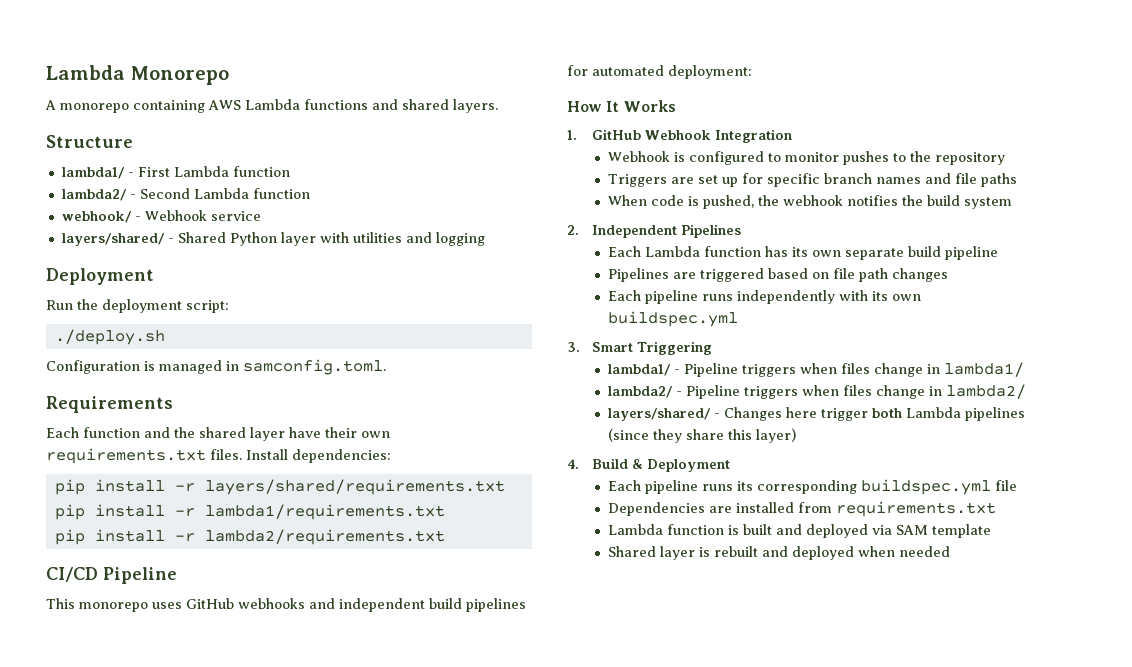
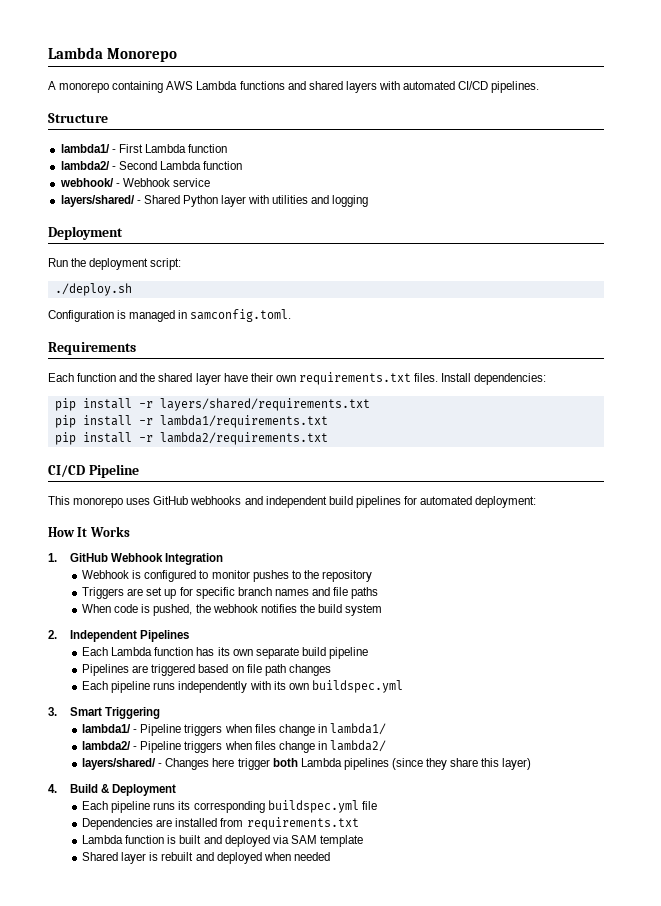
[453,99,498,113] layers. -> [345,81,540,93] layers with automated CI/CD pipelines.

